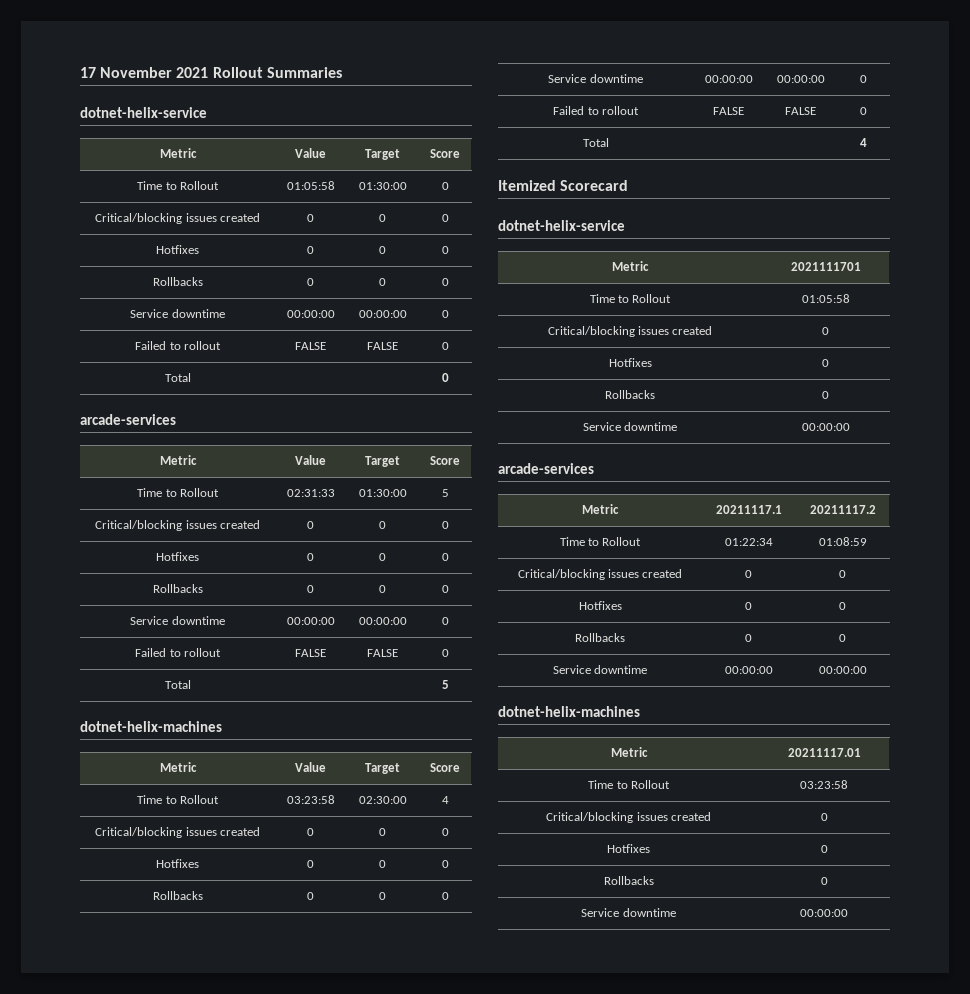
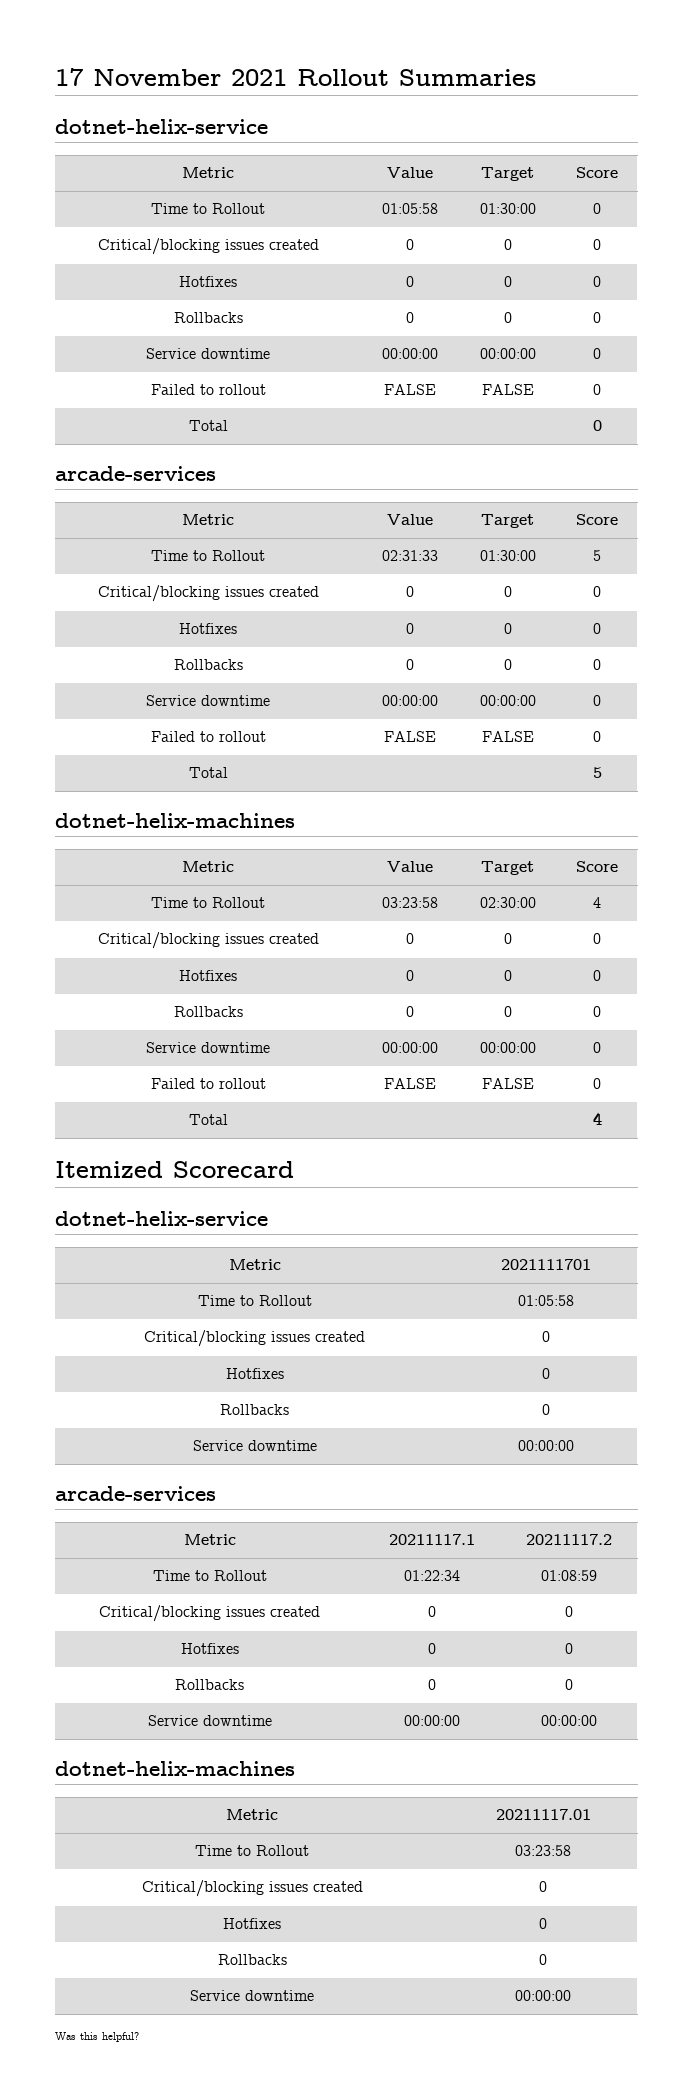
(848, 913) none -> [55,2032,139,2042] // Was this helpful?

